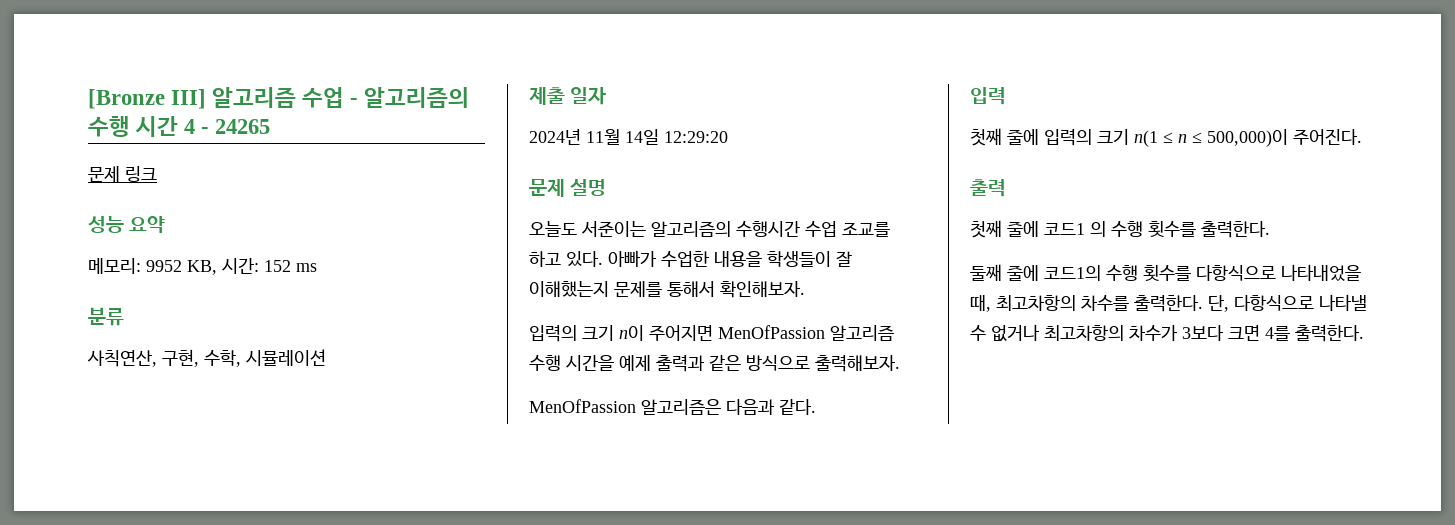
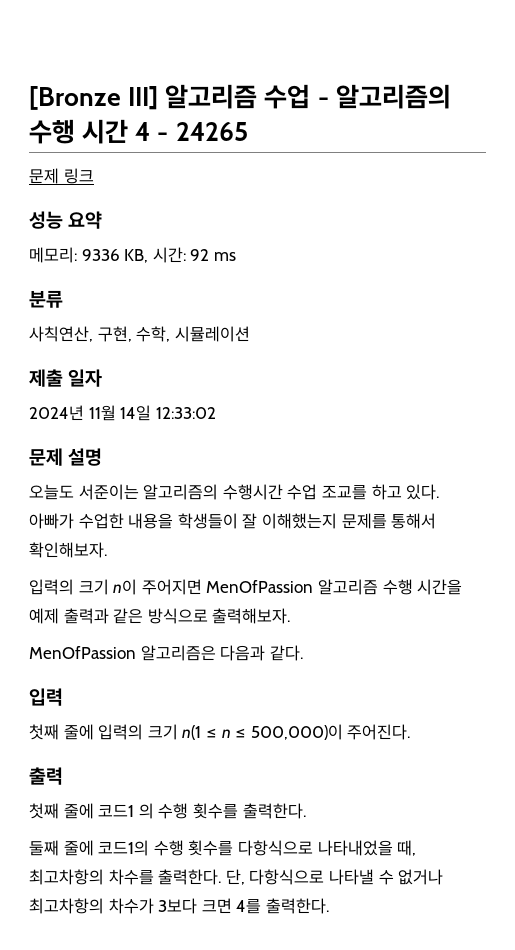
[146,260,182,272] 9952 -> [81,249,120,261] 9336
[264,260,291,272] 152 -> [190,249,210,261] 92
[664,131,728,143] 12:29:20 -> [155,407,216,419] 12:33:02

